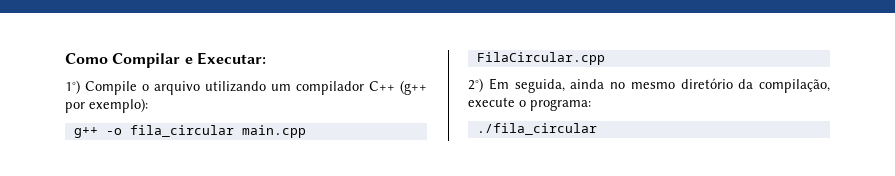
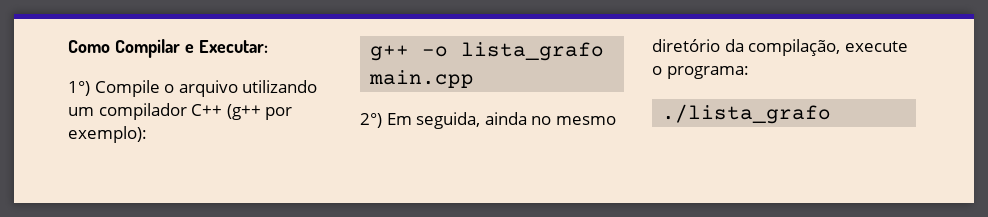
[129,125,234,137] fila_circular -> [461,42,605,61] lista_grafo
[476,52,605,65] FilaCircular.cpp -> (475, 79) none
[476,123,597,135] ./fila_circular -> [662,104,832,124] ./lista_grafo

